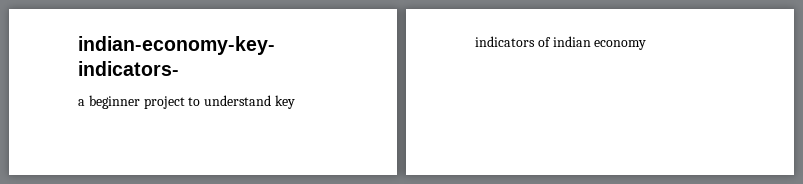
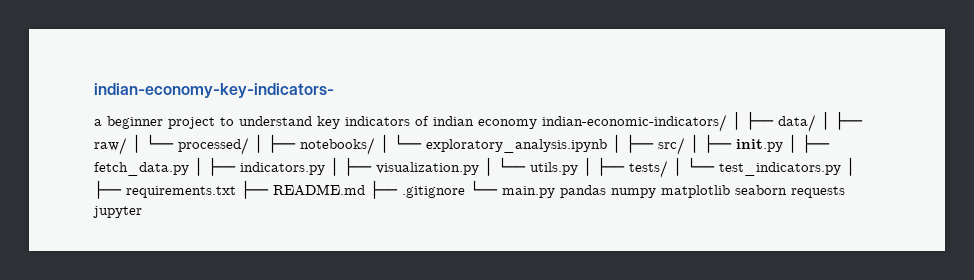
(647, 45) none -> [542,111,863,132] [94,134,830,155] [94,157,855,178] [94,180,845,199] [93,206,142,218] indian-economic-indicators/ │ ├── data/ │ ├── raw/ │ └── processed/ │ ├── notebooks/ │ └── exploratory_analysis.ipynb │ ├── src/ │ ├── init.py │ ├── fetch_data.py │ ├── indicators.py │ ├── visualization.py │ └── utils.py │ ├── tests/ │ └── test_indicators.py │ ├── requirements.txt ├── README.md ├── .gitignore └── main.py pandas numpy matplotlib seaborn requests jupyter

